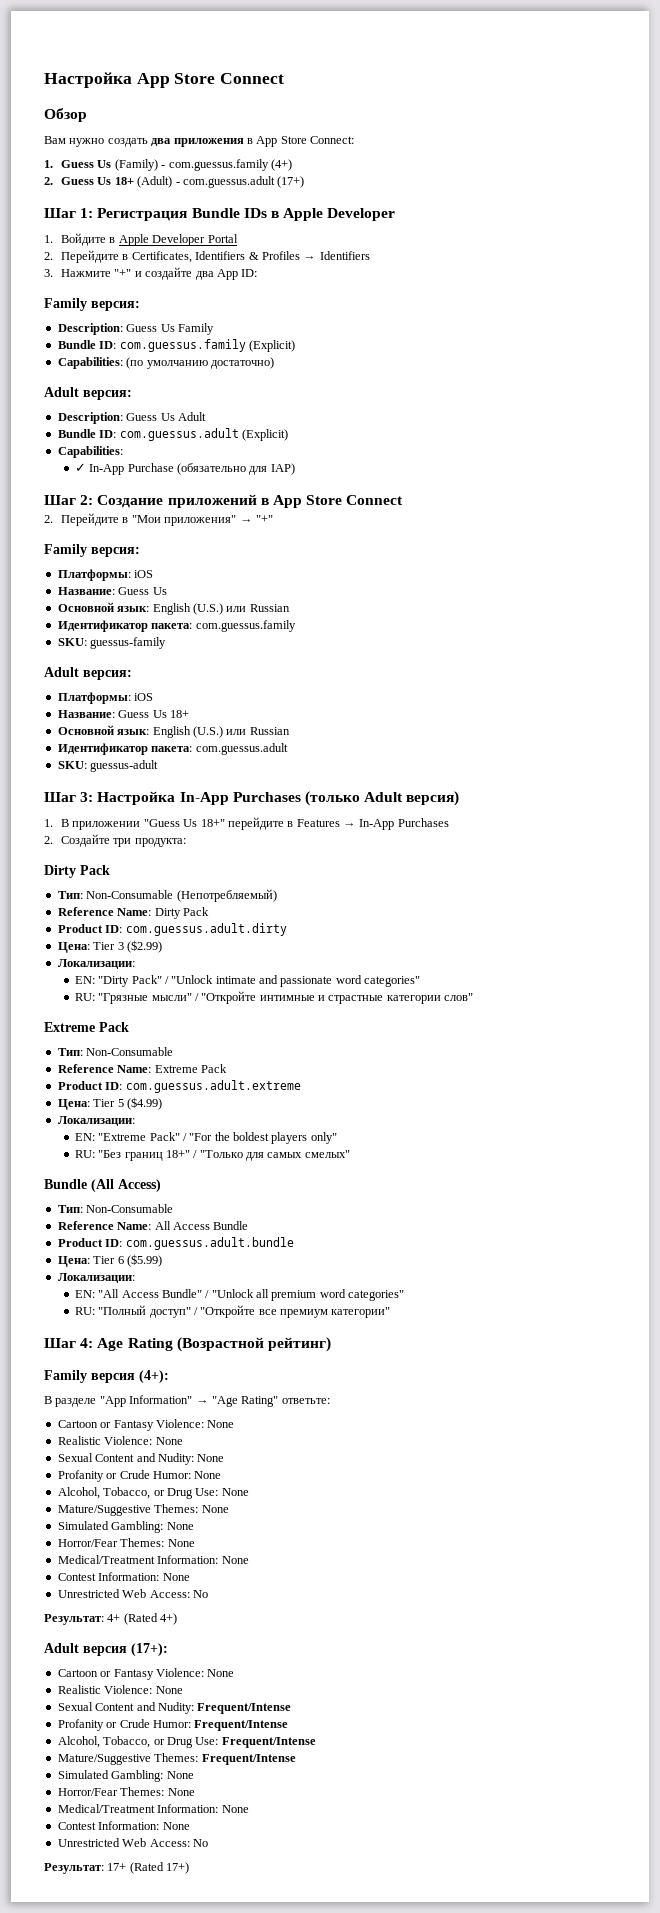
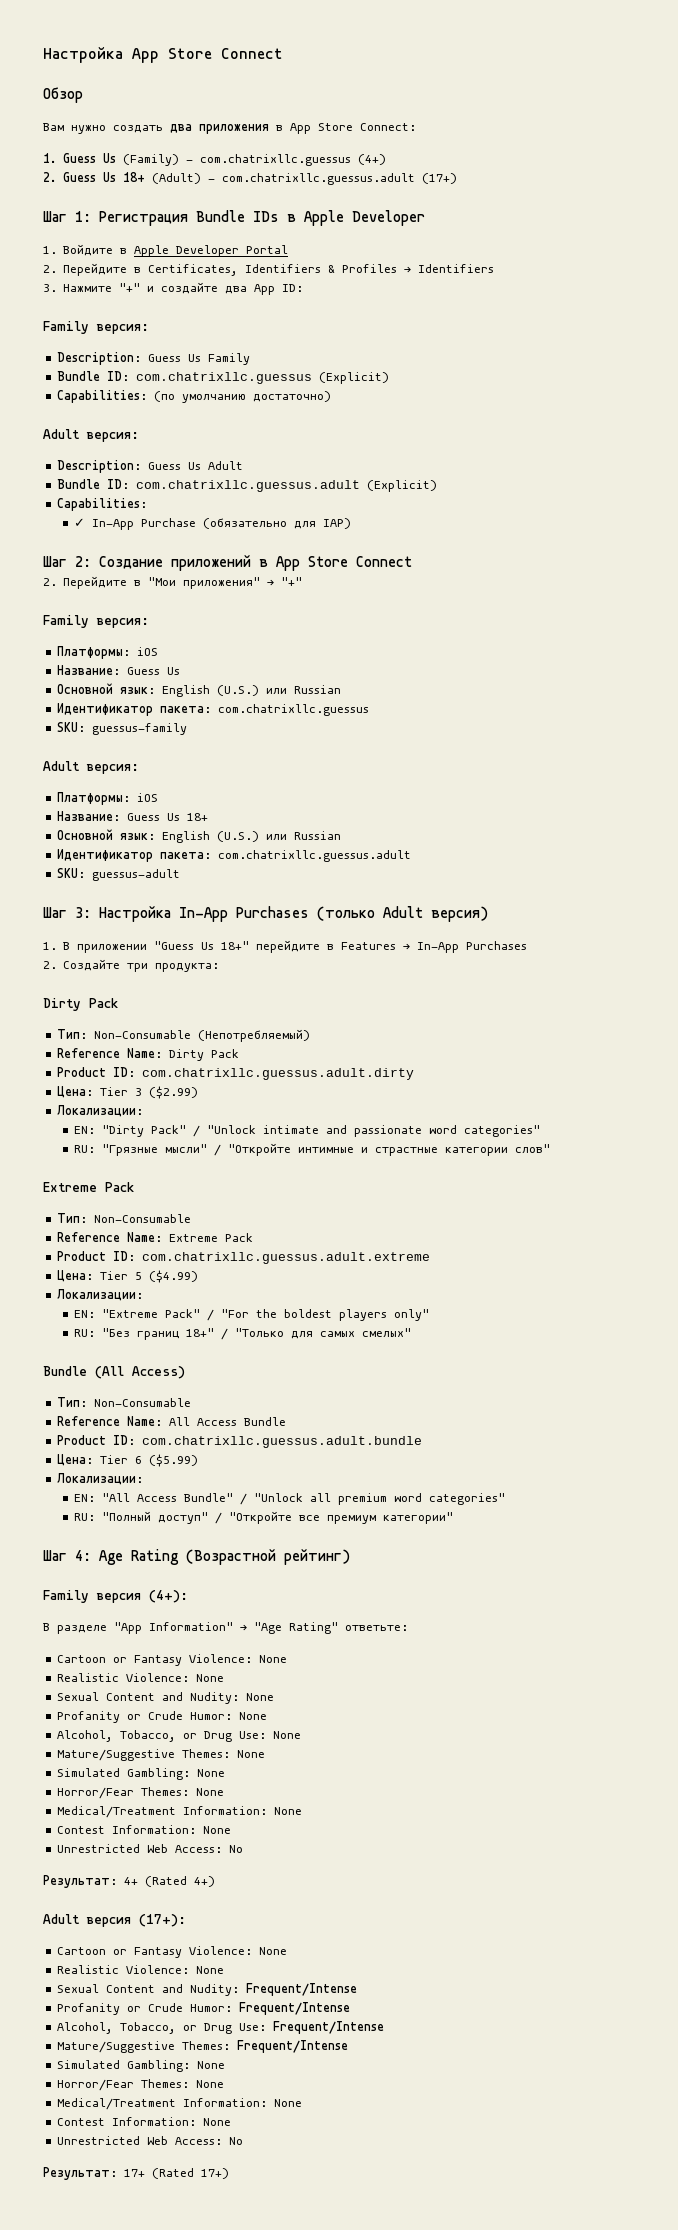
[168,159,269,171] com.guessus.family -> [200,154,352,166] com.chatrixllc.guessus
[182,176,275,188] com.guessus.adult -> [222,173,416,185] com.chatrixllc.guessus.adult
[119,339,246,352] com.guessus.family -> [135,372,312,384] com.chatrixllc.guessus
[119,428,239,441] com.guessus.adult -> [135,480,360,492] com.chatrixllc.guessus.adult
[195,620,296,632] com.guessus.family -> [217,704,369,716] com.chatrixllc.guessus
[195,743,288,755] com.guessus.adult -> [217,850,411,862] com.chatrixllc.guessus.adult
[125,923,287,936] com.guessus.adult.dirty -> [141,1068,414,1080] com.chatrixllc.guessus.adult.dirty
[125,1080,301,1093] com.guessus.adult.extreme -> [141,1252,430,1264] com.chatrixllc.guessus.adult.extreme
[125,1237,294,1250] com.guessus.adult.bundle -> [141,1436,422,1448] com.chatrixllc.guessus.adult.bundle

